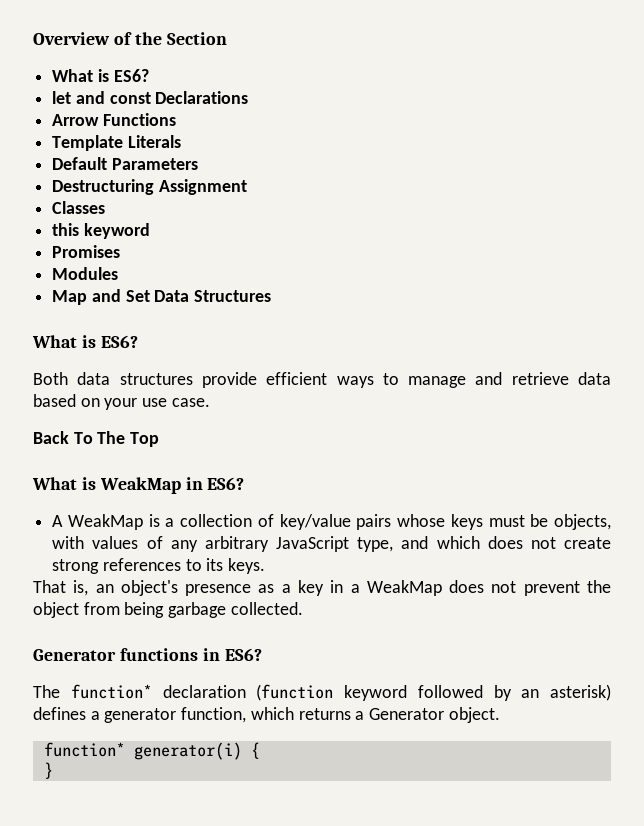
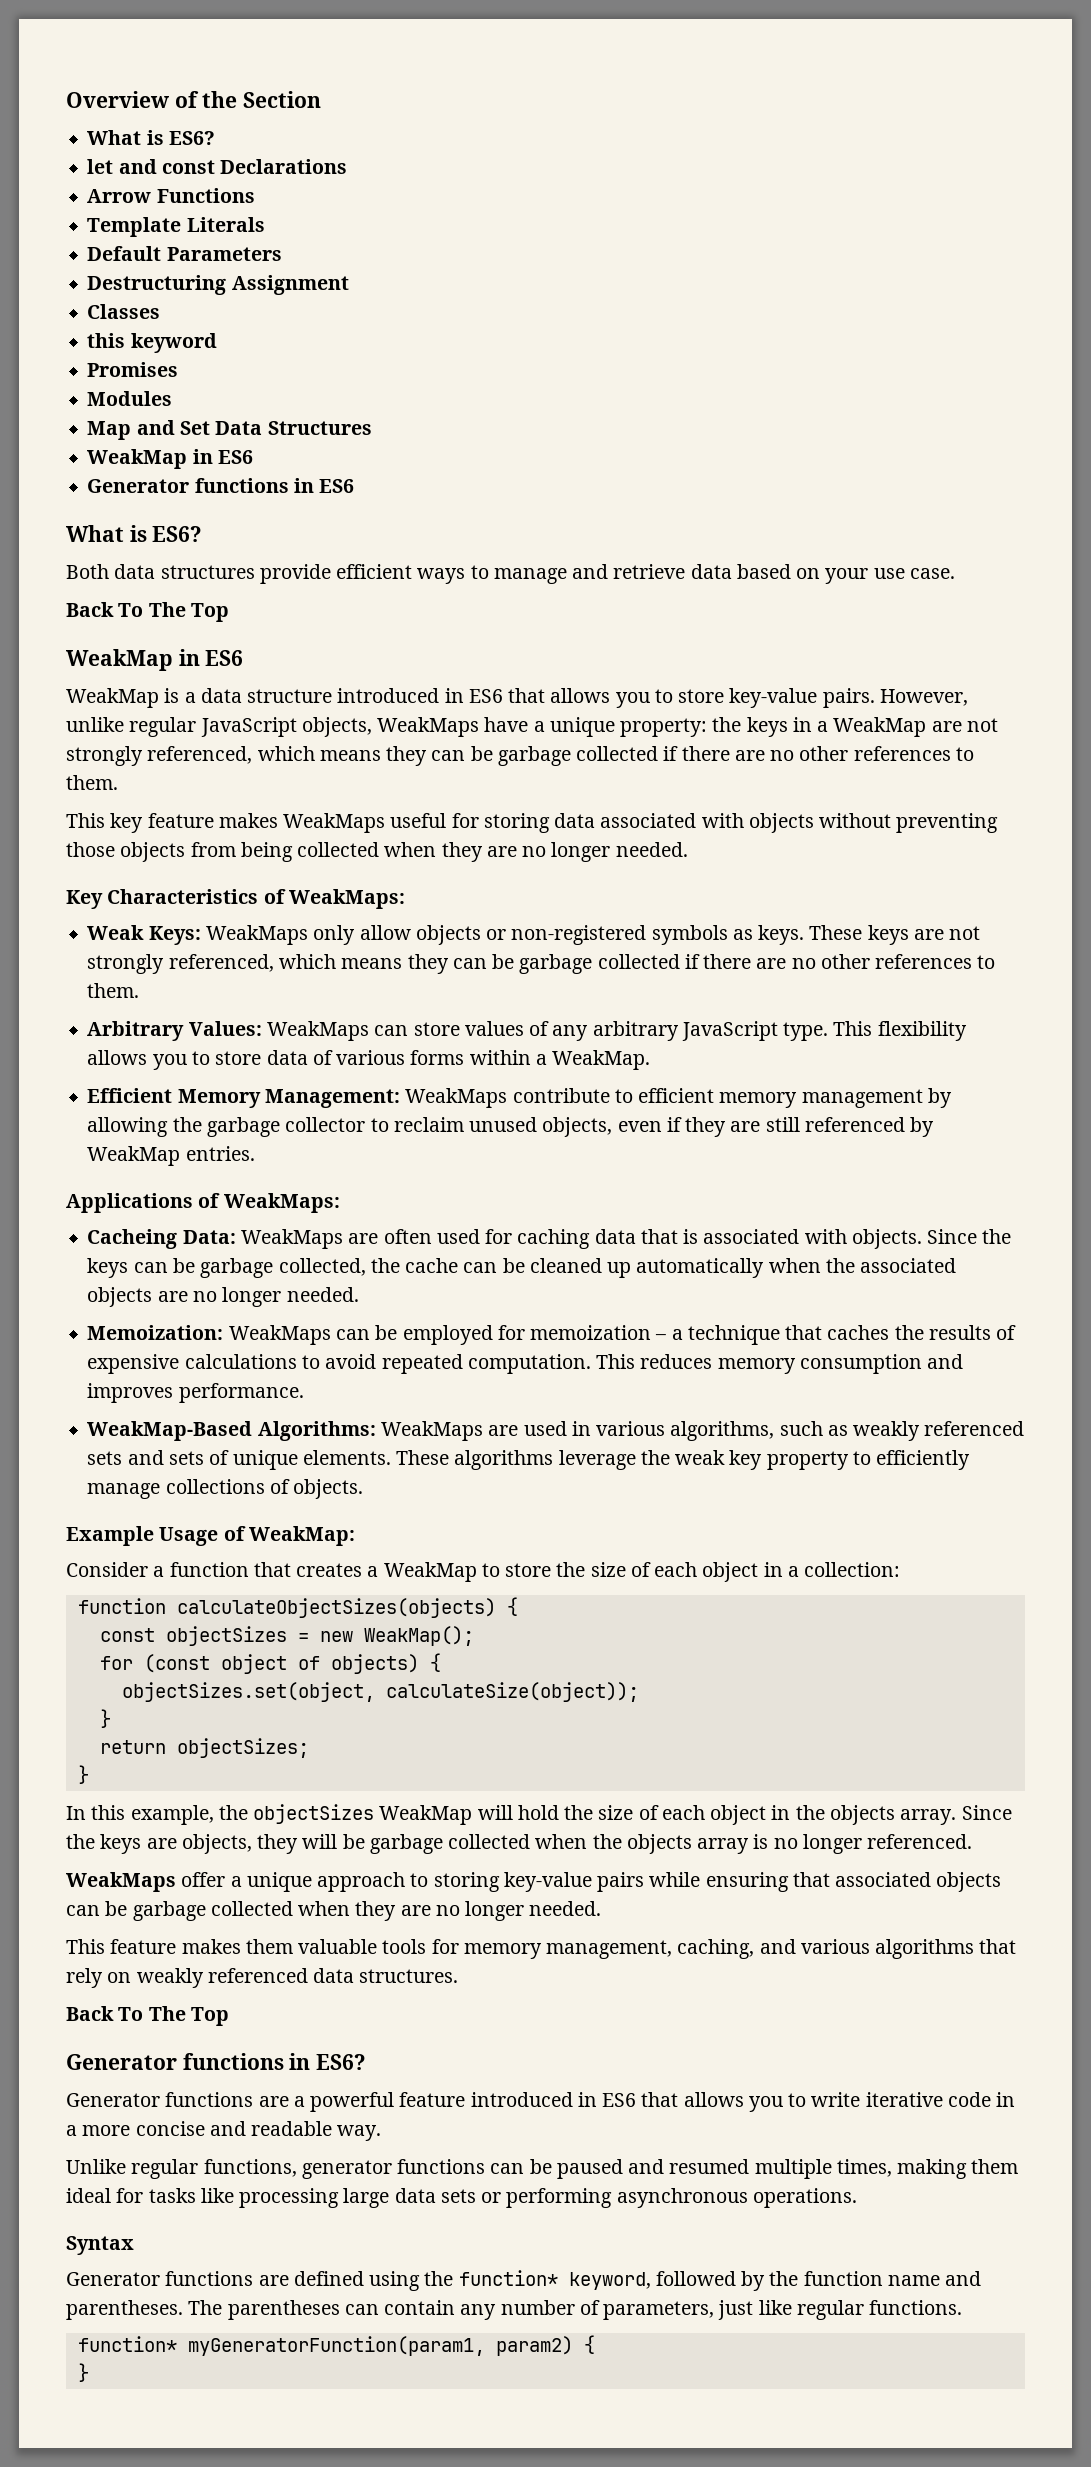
(272, 296) none -> [87,449,253,469] [87,478,355,493] // WeakMap in ES6 // Generator functions in ES6
[32,477,245,494] [52,514,611,530] [52,536,85,549] What is WeakMap in ES6? // A WeakMap is a collection of key/value pairs whose keys must be objects, with -> [66,649,244,671] [66,688,968,708] [66,717,998,737] [66,746,974,766] [66,775,118,790] [66,813,999,833] [66,842,688,862] [66,889,405,909] [87,925,981,945] [87,954,996,974] [87,983,140,998] [87,1021,460,1041] WeakMap in ES6 // WeakMap is a data structure introduced in ES6 that allows you to store key-value pairs. However, unlike regular JavaScript objects, WeakMaps have a unique property: the keys in a WeakMap are not strongly referenced, which means they can be garbage collected if there are no other references to them. // This key feature makes WeakMaps useful for storing data associated with objects without preventing those objects from being collected when they are no longer needed. // Key Characteristics of WeakMaps: // Weak Keys: WeakMaps only allow objects or non-registered symbols as keys. These keys are not strongly referenced, which means they can be garbage collected if there are no other references to them. // Arbitrary Values: WeakMaps can store
[357,536,611,552] [52,558,266,574] [33,580,611,596] [33,602,303,618] [33,648,262,661] [33,684,611,701] [33,707,500,723] [43,742,242,760] type, and which does not create strong references to its keys. // That is, an object's presence as a key in a WeakMap does not prevent the object from being garbage collected. // Generator functions in ES6? // The function* declaration (function keyword followed by an asterisk) defines a generator function, which returns a Generator object. // function* generator(i) -> [783,1021,967,1041] [87,1050,651,1070] [87,1088,952,1108] [87,1117,935,1137] [87,1146,255,1166] [66,1193,340,1213] [87,1229,1012,1249] [87,1258,957,1278] [87,1287,359,1307] [87,1325,1017,1345] [87,1354,964,1374] [87,1383,304,1403] [87,1421,1025,1441] [87,1450,971,1470] [87,1479,364,1499] [66,1526,355,1546] [66,1562,901,1582] [77,1597,518,1618] [99,1626,474,1646] [99,1653,441,1674] [121,1682,639,1702] [99,1709,111,1728] [99,1738,309,1758] [77,1765,89,1784] [66,1804,1012,1825] [66,1834,973,1854] [66,1872,1002,1892] [66,1901,602,1921] [66,1939,1017,1959] [66,1968,459,1988] [66,2006,229,2026] [66,2053,367,2070] [66,2092,1016,2112] [66,2121,382,2141] [66,2159,1019,2179] [66,2188,857,2208] [66,2236,134,2255] [66,2270,982,2291] [66,2300,963,2320] [77,2336,573,2356] type. This flexibility allows you to store data of various forms within a WeakMap. // Efficient Memory Management: WeakMaps contribute to efficient memory management by allowing the garbage collector to reclaim unused objects, even if they are still referenced by WeakMap entries. // Applications of WeakMaps: // Cacheing Data: WeakMaps are often used for caching data that is associated with objects. Since the keys can be garbage collected, the cache can be cleaned up automatically when the associated objects are no longer needed. // Memoization: WeakMaps can be employed for memoization – a technique that caches the results of expensive calculations to avoid repeated computation. This reduces memory consumption and improves performance. // WeakMap-Based Algorithms: WeakMaps are used in various algorithms, such as weakly referenced sets and sets of unique elements. These algorithms leverage the weak key property to efficiently manage collections of objects. // Example Usage of WeakMap: // Consider a function that creates a WeakMap to store the size of each object in a collection: // function calculateObjectSizes(objects) { // const objectSizes = new WeakMap(); // for (const object of objects) { // objectSizes.set(object, calculateSize(object)); // } // return objectSizes; // } // In this example, the objectSizes WeakMap will hold the size of each object in the objects array. Since the keys are objects, they will be garbage collected when the objects array is no longer referenced. // WeakMaps offer a unique approach to storing key-value pairs while ensuring that associated objects can be garbage collected when they are no longer needed. // This feature makes them valuable tools for memory management, caching, and various algorithms that rely on weakly referenced data structures. // Back To The Top // Generator functions in ES6? // Generator functions are a powerful feature introduced in ES6 that allows you to write iterative code in a more concise and readable way. // Unlike regular functions, generator functions can be paused and resumed multiple times, making them ideal for tasks like processing large data sets or performing asynchronous operations. // Syntax // Generator functions are defined using the function* keyword, followed by the function name and parentheses. The parentheses can contain any number of parameters, just like regular functions. // function* myGeneratorFunction(param1, param2)

